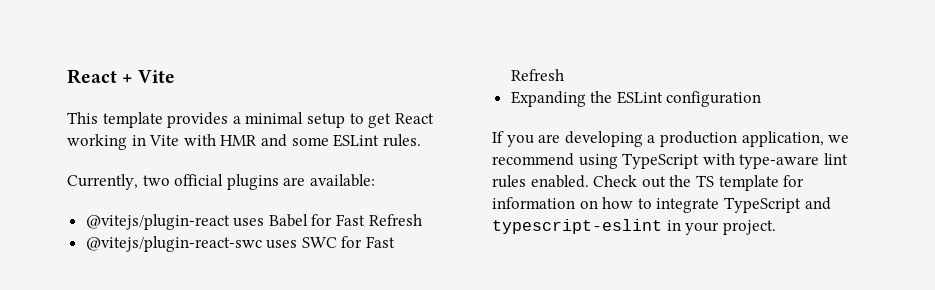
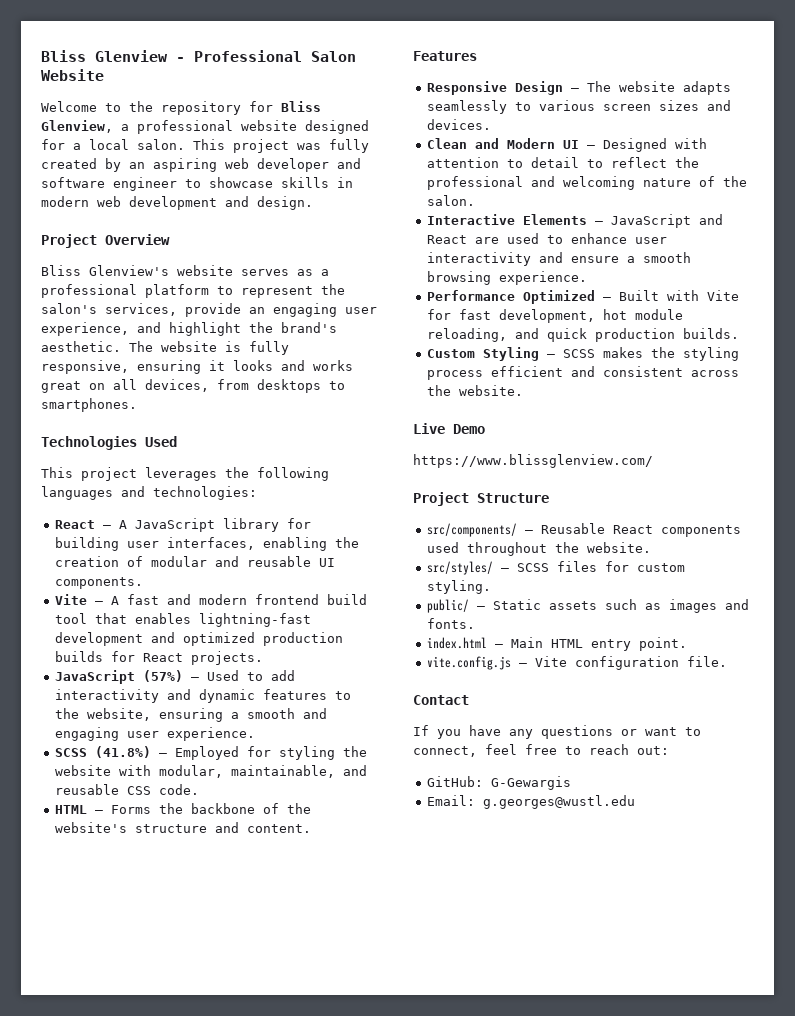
[67,69,175,84] [67,112,434,128] [67,134,421,150] [67,174,375,190] [85,214,422,230] [85,236,396,252] [510,69,564,81] [510,91,663,107] React + Vite // This template provides a minimal setup to get React working in Vite with HMR and some ESLint rules. // Currently, two official plugins are available: // @vitejs/plugin-react uses Babel for Fast Refresh // @vitejs/plugin-react-swc uses SWC for Fast Refresh // Expanding the ESLint -> [41,50,356,62] [41,69,104,81] [41,101,321,115] [41,120,369,134] [41,139,369,153] [41,158,361,172] [41,177,353,191] [41,196,313,210] [41,234,170,248] [41,265,329,276] [41,284,345,298] [41,303,377,317] [41,322,337,336] [41,341,289,355] [41,360,353,374] [41,379,345,393] [41,398,137,412] [41,436,177,450] [41,467,329,481] [41,486,257,500] [54,518,311,532] [54,537,359,551] [54,556,335,567] [54,577,143,589] [54,594,367,605] [54,613,311,627] [54,632,343,646] [54,651,263,665] [54,670,295,684] [54,689,351,703] [54,708,327,722] [54,727,255,741] [54,746,367,760] [54,765,367,778] [54,784,199,795] [54,803,311,814] [54,822,311,833] [413,51,477,61] [426,81,731,95] [426,100,731,114] [426,119,491,130] [426,138,707,152] [426,157,699,168] [426,176,747,190] [426,195,475,206] [426,214,723,228] [426,233,667,244] [426,252,691,266] [426,271,587,285] [426,290,739,304] [426,309,683,323] [426,328,739,342] [426,347,739,361] [426,366,739,380] [426,385,523,396] [413,423,485,434] [413,454,653,468] [413,492,549,506] [426,523,741,537] [426,542,651,556] [426,561,685,575] [426,580,491,594] [426,599,749,613] [426,618,475,629] [426,637,687,651] [426,656,567,670] Bliss Glenview - Professional Salon Website // Welcome to the repository for Bliss Glenview, a professional website designed for a local salon. This project was fully created by an aspiring web developer and software engineer to showcase skills in modern web development and design. // Project Overview // Bliss Glenview's website serves as a professional platform to represent the salon's services, provide an engaging user experience, and highlight the brand's aesthetic. The website is fully responsive, ensuring it looks and works great on all devices, from desktops to smartphones. // Technologies Used // This project leverages the following languages and technologies: // React – A JavaScript library for building user interfaces, enabling the creation of modular and reusable UI components. // Vite – A fast and modern frontend build tool that enables lightning-fast development and optimized production builds for React projects. // JavaScript (57%) – Used to add interactivity and dynamic features to the website, ensuring a smooth and engaging user experience. // SCSS (41.8%) – Employed for styling the website with modular, maintainable, and reusable CSS code. // HTML – Forms the backbone of the website's structure and content. // Features // Responsive Design – The website adapts seamlessly to various screen sizes and devices. // Clean and Modern UI – Designed with attention to detail to reflect the professional and welcoming nature of the salon. // Interactive Elements – JavaScript and React are used to enhance user interactivity and ensure a smooth browsing experience. // Performance Optimized – Built with Vite for fast development, hot module reloading, and quick production builds. // Custom Styling – SCSS makes the styling process efficient and consistent across the website. // Live Demo // https://www.blissglenview.com/ // Project Structure // src/components/ – Reusable React components used throughout the website. // src/styles/ – SCSS files for custom styling. // public/ – Static assets such as images and fonts. // index.html – Main HTML entry point. // vite.config.js – Vite
(762, 99) none -> [686,656,727,667] [413,695,469,705] file. // Contact
[538,131,850,147] [492,153,848,169] [492,175,805,191] [492,197,831,213] [492,219,776,235] are developing a production application, we recommend using TypeScript with type-aware lint rules enabled. Check out the TS template for information on how to integrate TypeScript and typescript-eslint in your project. -> [469,725,701,739] [413,744,669,757] [426,776,571,790] [426,795,635,809] have any questions or want to connect, feel free to reach out: // GitHub: G-Gewargis // Email: g.georges@wustl.edu

